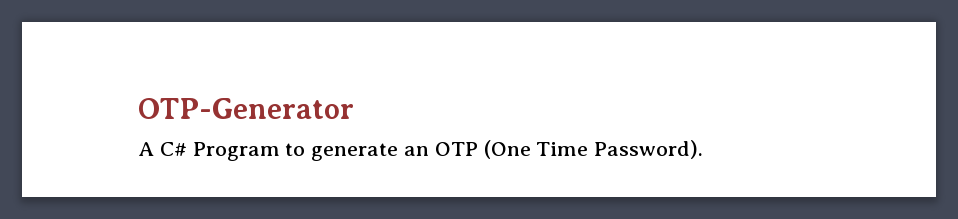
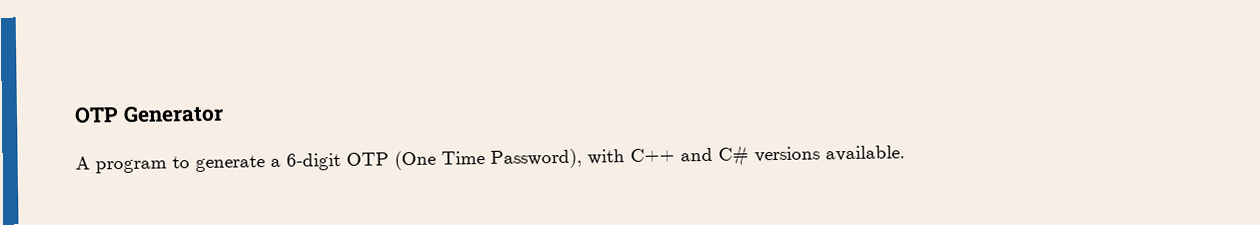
[138,98,354,119] OTP-Generator -> [74,104,224,124] OTP Generator
[159,140,704,161] C# Program to generate an OTP (One Time Password). -> [95,145,905,174] program to generate a 6-digit OTP (One Time Password), with C++ and C# versions available.

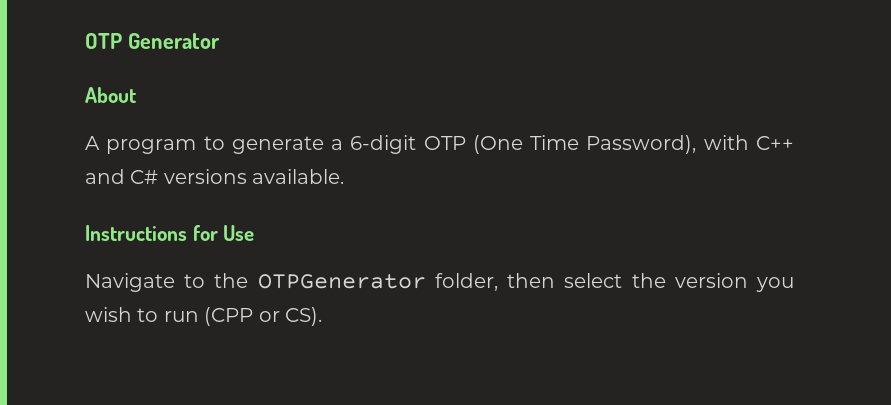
(224, 113) none -> [85,87,136,103] // About
(905, 153) none -> [85,225,255,241] [85,273,794,292] [85,307,322,326] // Instructions for Use // Navigate to the OTPGenerator folder, then select the version you wish to run (CPP or CS).

